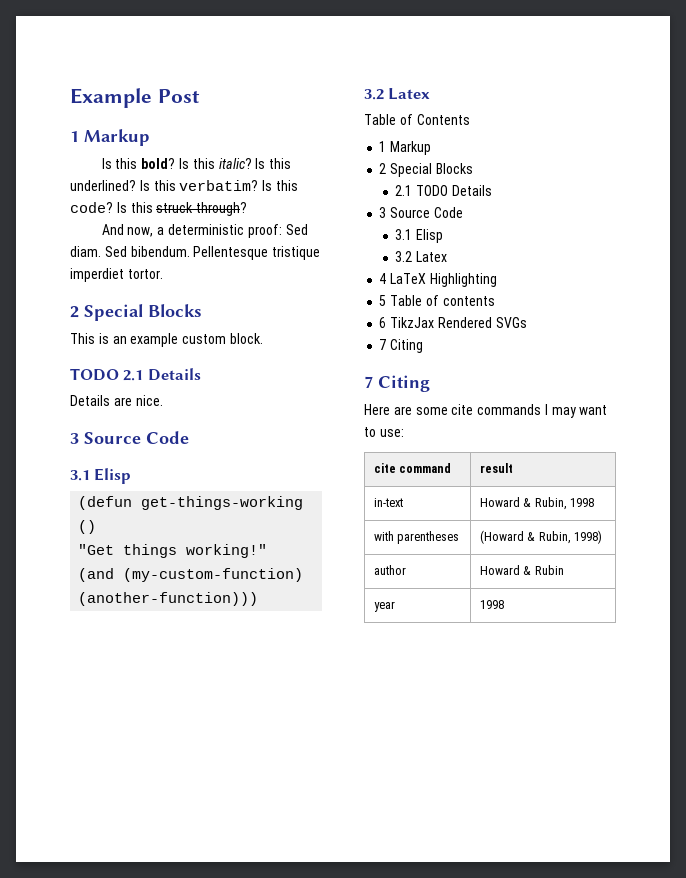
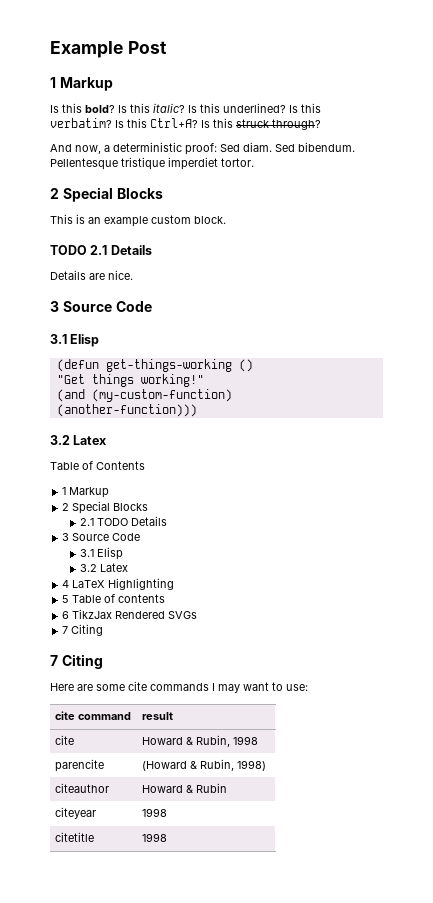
[70,202,113,213] code? -> [150,118,198,128] Ctrl+A?
[373,498,403,507] in-text -> [54,735,74,745] cite
[373,531,460,544] with parentheses -> [54,759,104,772] parencite
[373,565,406,575] author -> [54,783,109,793] citeauthor
[373,601,395,612] [479,600,504,609] year | 1998 -> [54,807,96,819] [141,808,167,817] [54,832,94,842] [141,833,167,842] citeyear | 1998 // citetitle | 1998

